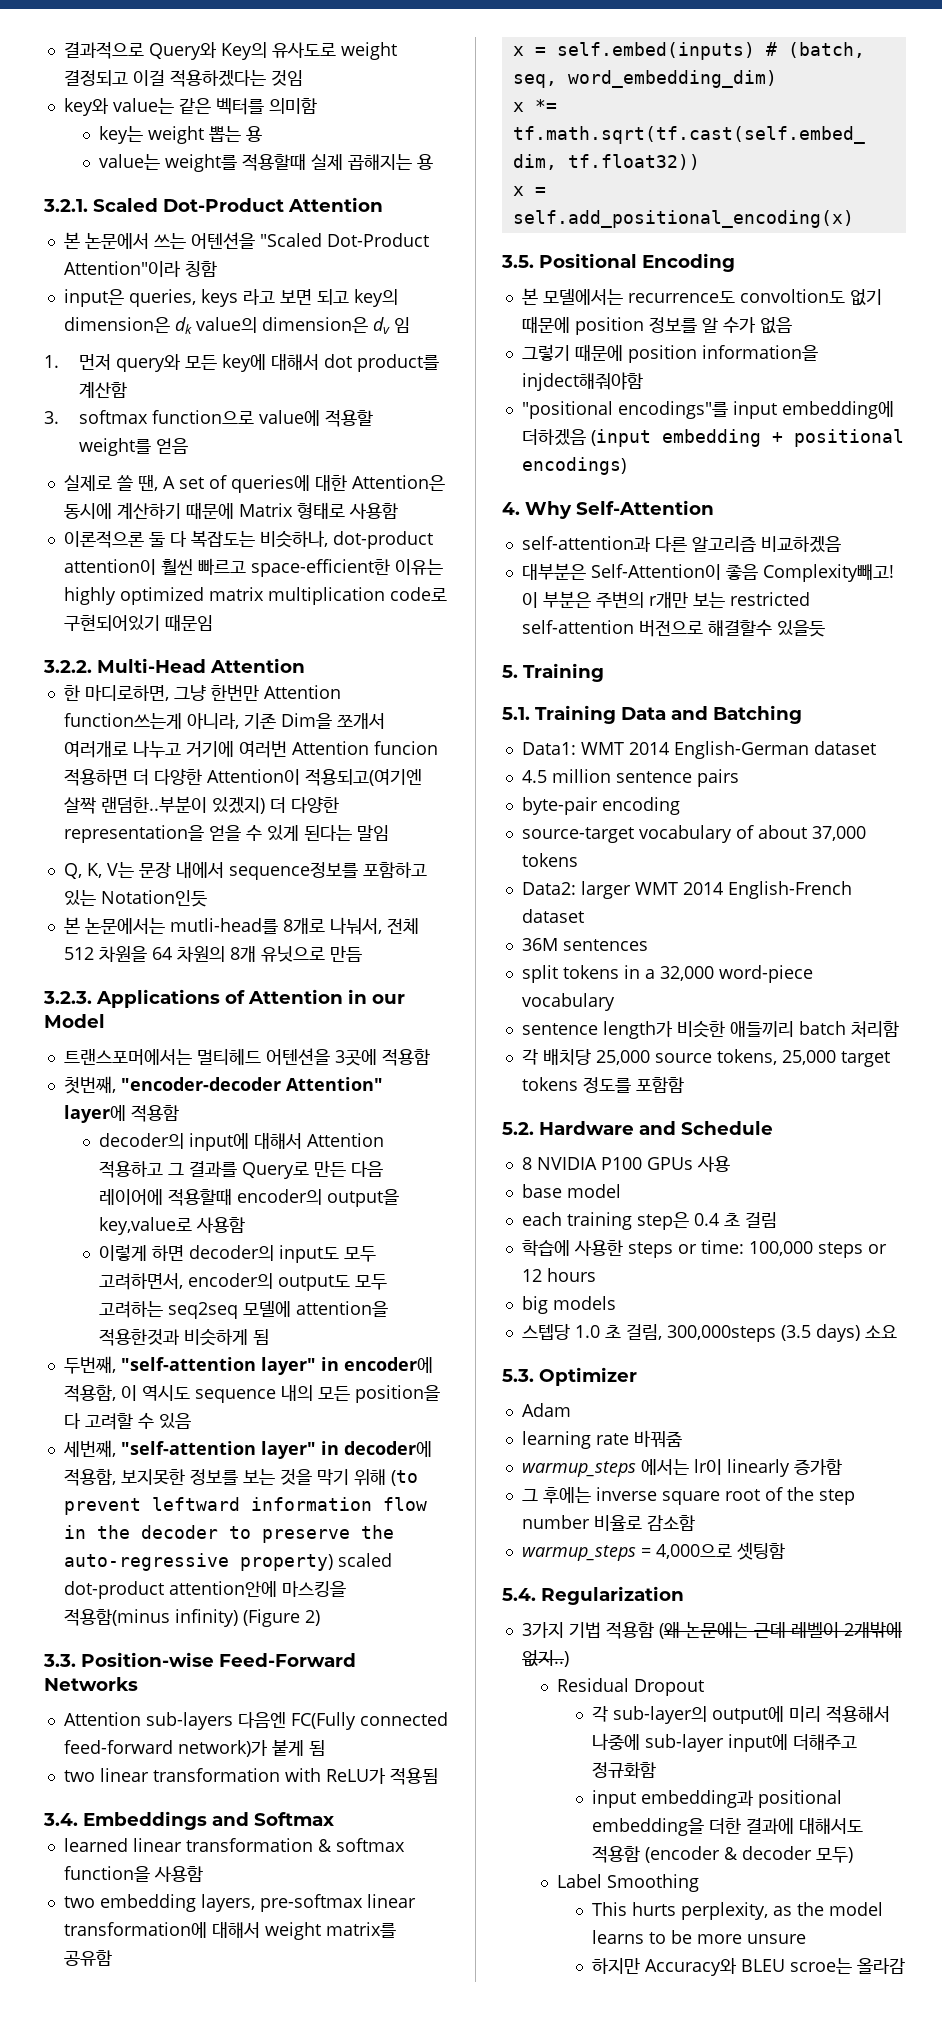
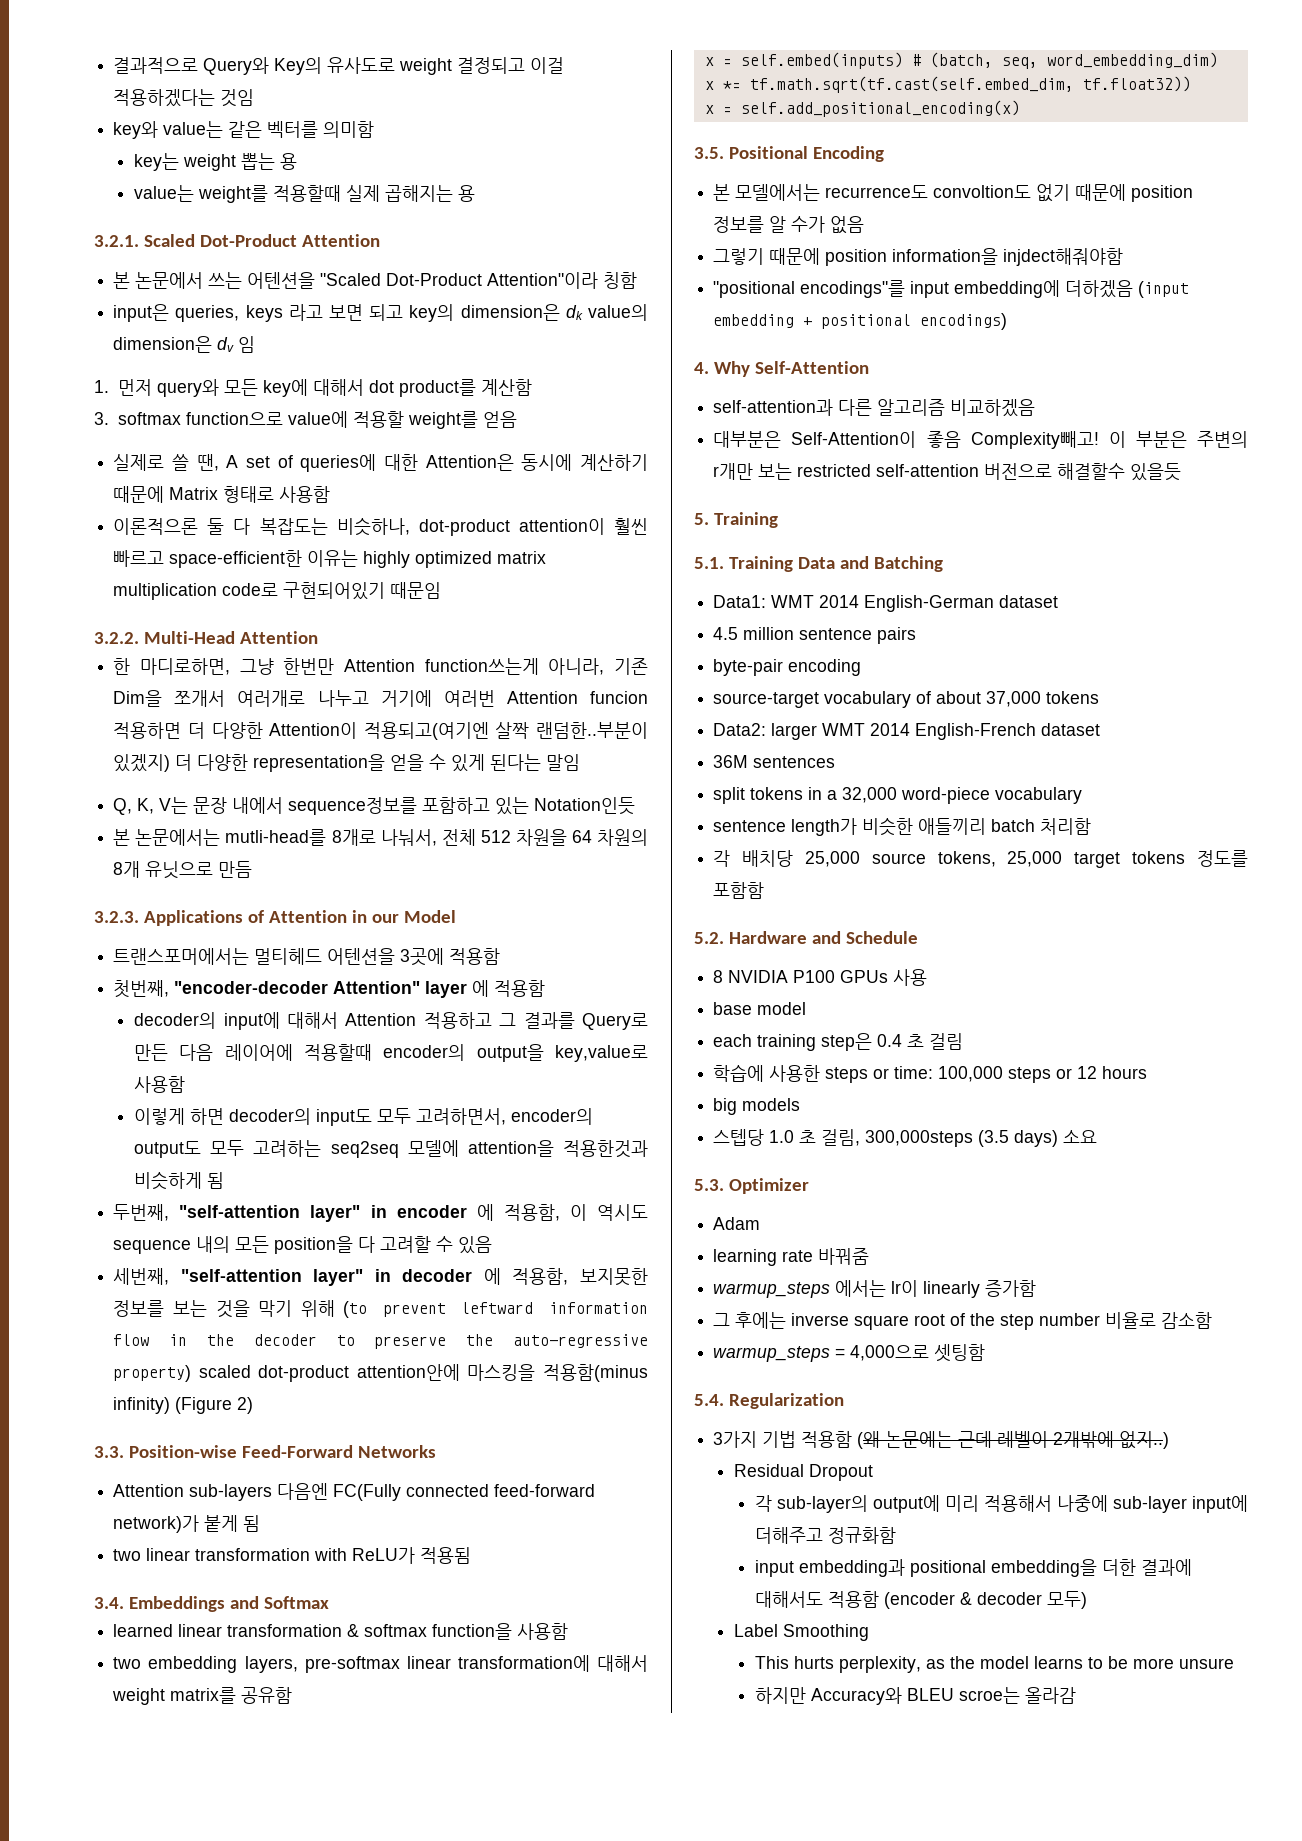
[63,1105,126,1123] layer에 -> [425,980,490,998] layer 에
[343,1357,433,1373] encoder에 -> [396,1204,494,1221] encoder 에
[343,1441,432,1457] decoder에 -> [402,1268,501,1285] decoder 에

